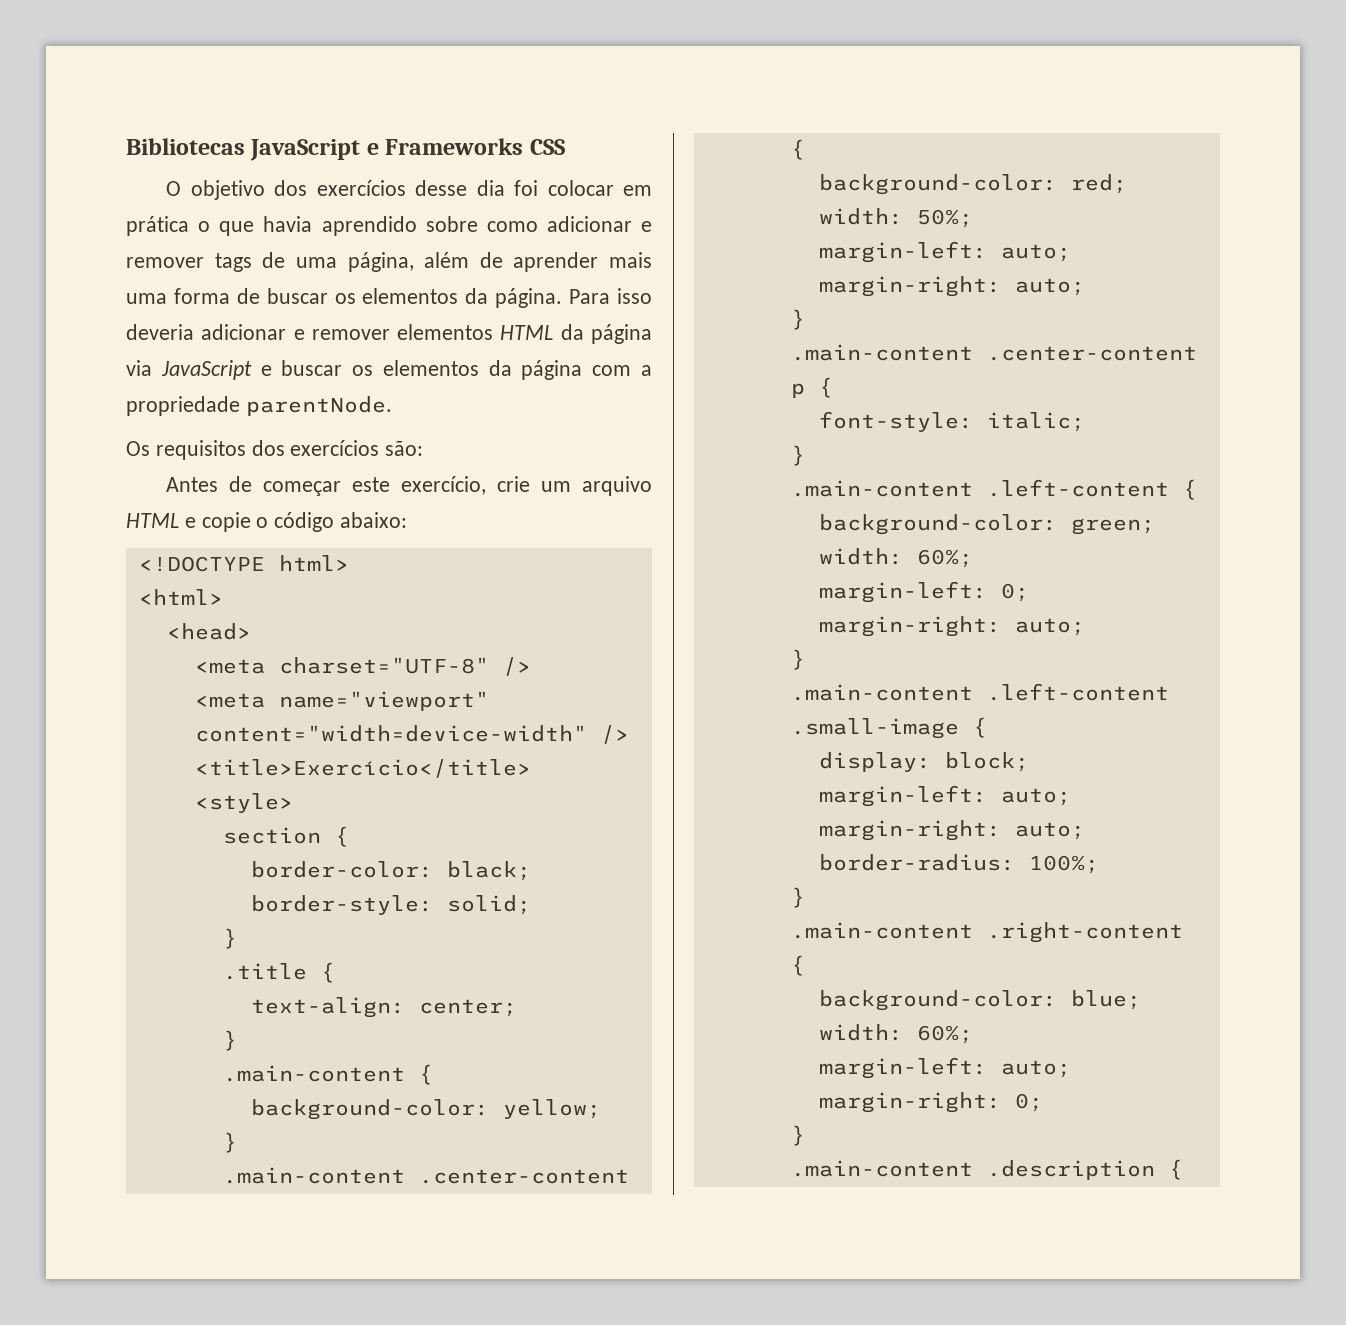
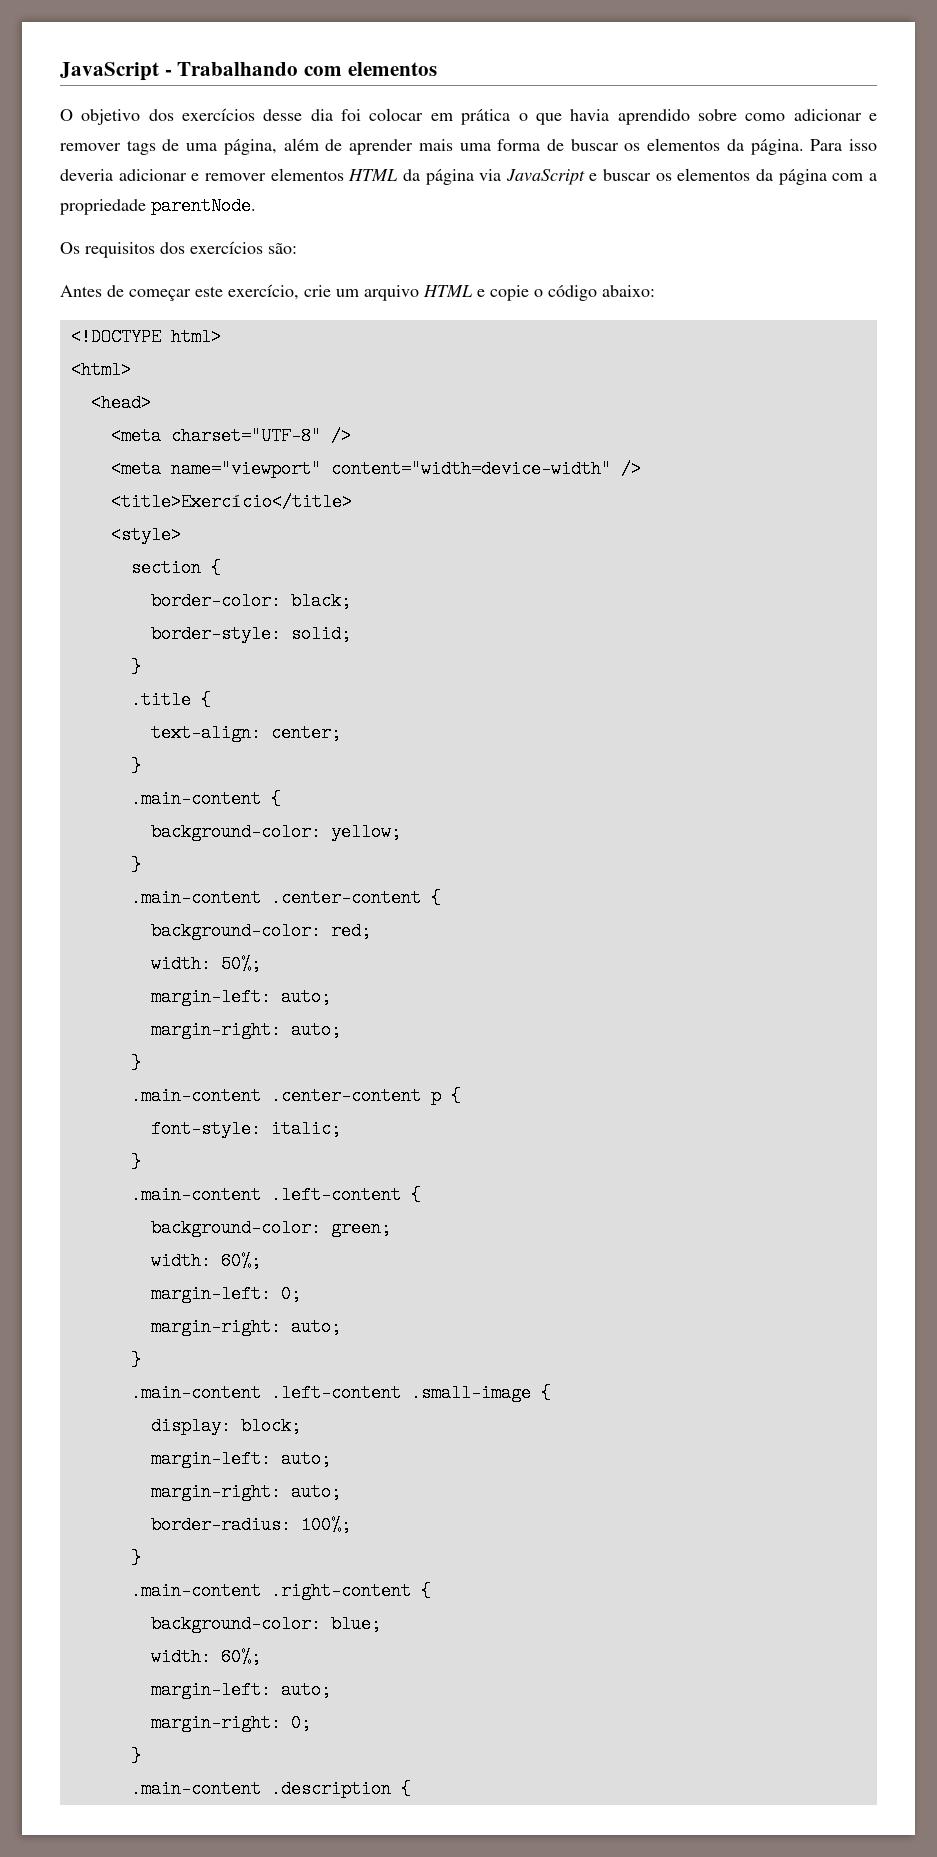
[126,138,565,161] Bibliotecas JavaScript e Frameworks CSS -> [60,62,437,81] JavaScript - Trabalhando com elementos

